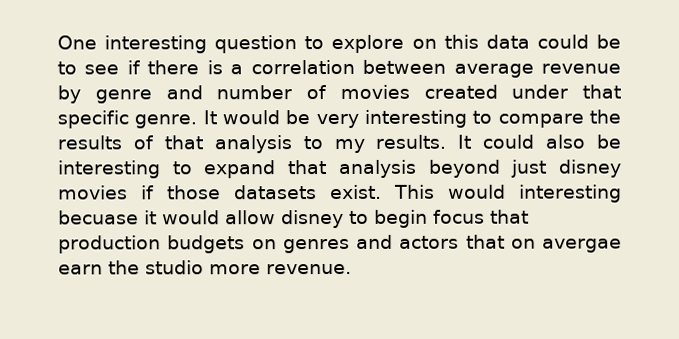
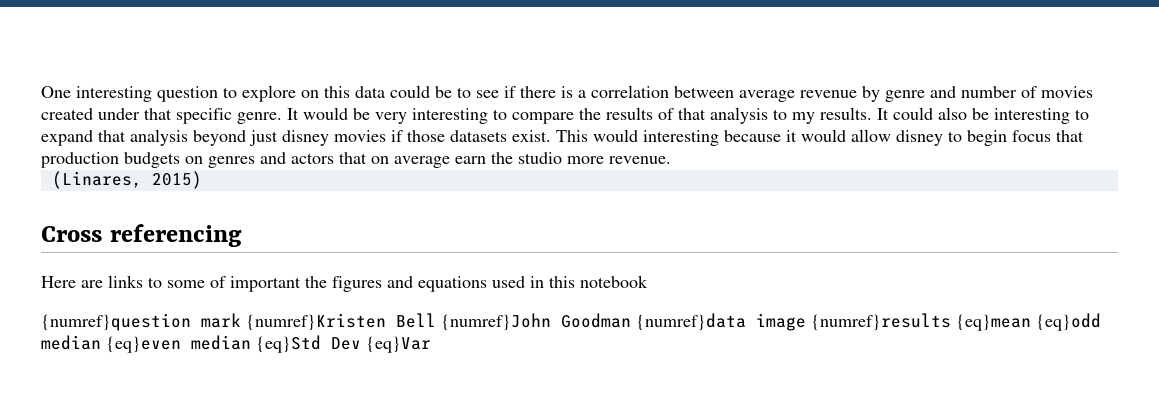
[58,210,139,225] becuase -> [724,130,781,142] because
[542,238,622,253] avergae -> [394,156,450,168] average
(352, 269) none -> [51,171,202,189] [41,224,242,247] [41,275,648,292] [41,313,1101,331] [41,335,431,353] // (Linares, 2015) // Cross referencing // Here are links to some of important the figures and equations used in this notebook // {numref}question mark {numref}Kristen Bell {numref}John Goodman {numref}data image {numref}results {eq}mean {eq}odd median {eq}even median {eq}Std Dev {eq}Var

